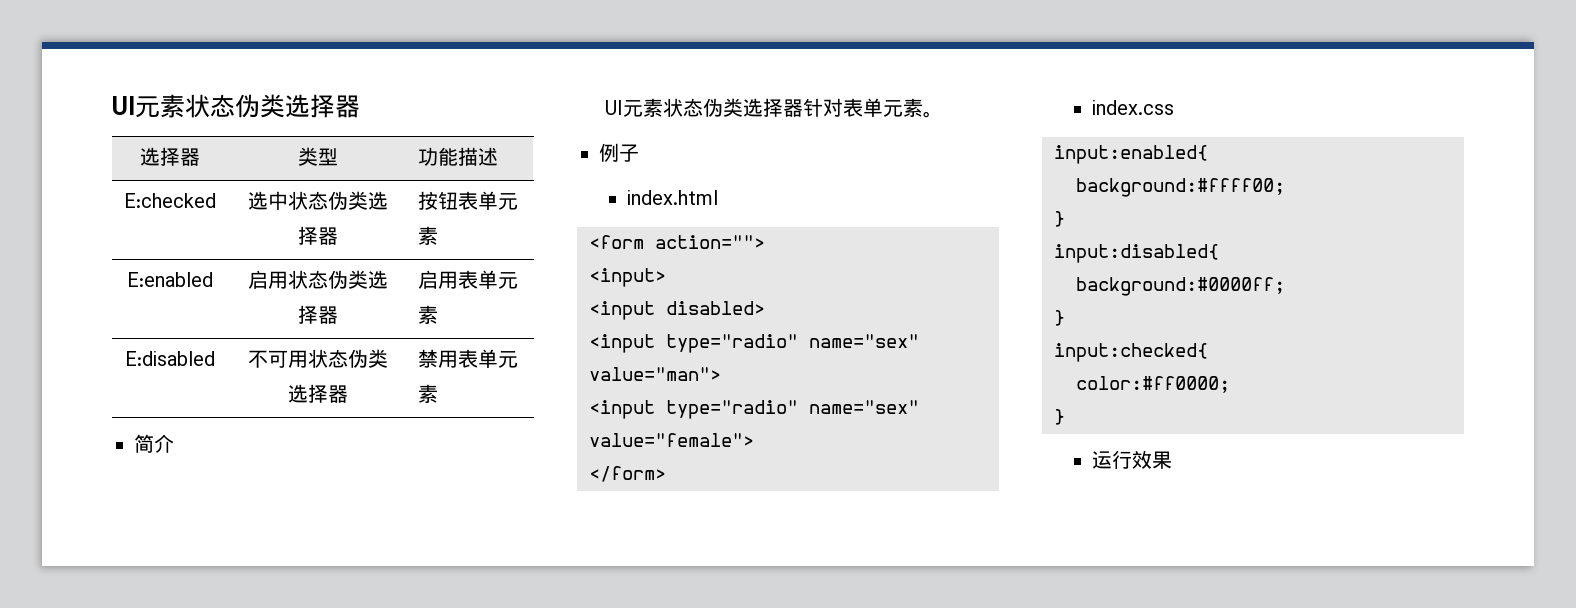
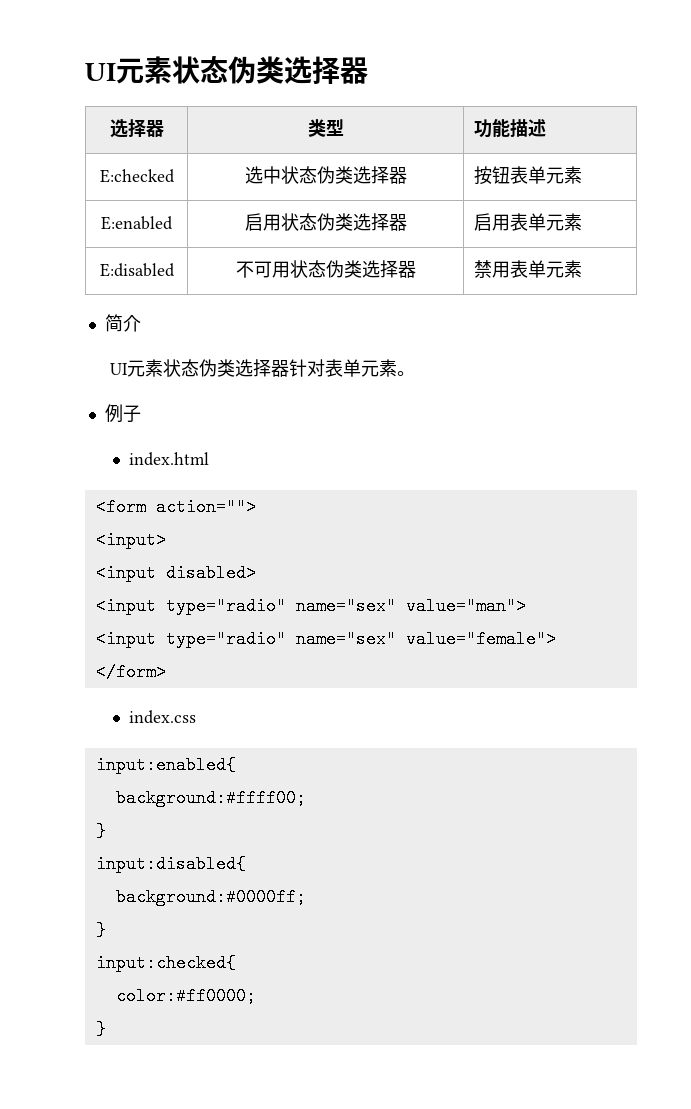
[1092,450,1173,469] // 运行效果 -> (106, 1029) none

